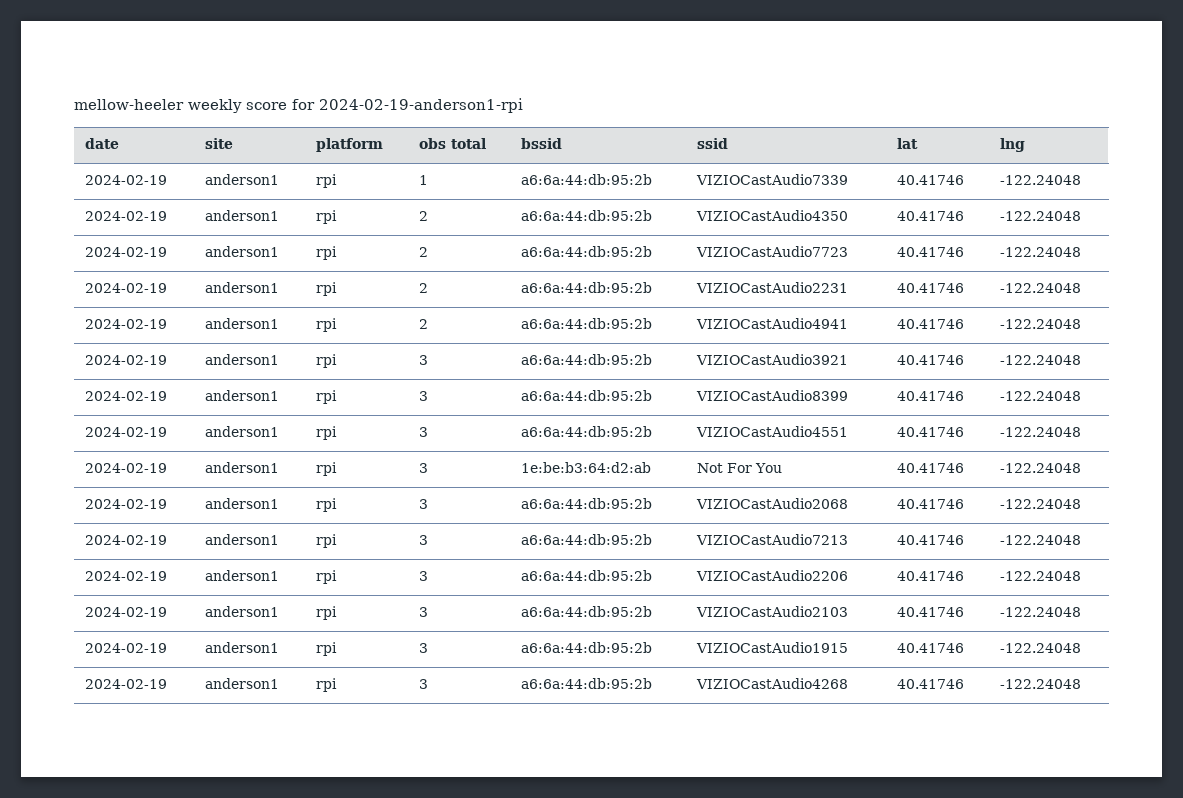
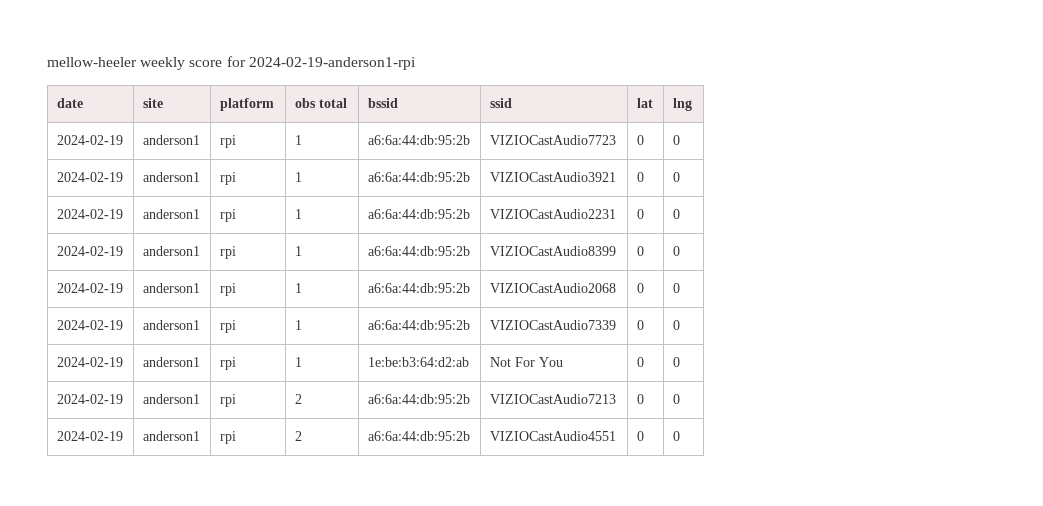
(1025, 145) none -> [56,135,123,145] [142,135,200,145] [219,135,236,148] [294,135,302,145] [367,135,470,145] [489,135,616,145] [636,135,644,145] [672,135,680,145] [56,172,123,182] [142,172,200,182] [219,172,236,185] [294,172,302,182] [367,172,470,182] [489,172,616,182] [636,172,644,182] [672,172,680,182] [56,209,123,219] [142,209,200,219] [219,209,236,222] [294,209,302,219] [367,209,470,219] [489,209,616,219] [636,209,644,219] [672,209,680,219] [56,246,123,256] [142,246,200,256] [219,246,236,259] [294,246,302,256] [367,246,470,256] [489,246,616,256] [636,246,644,256] [672,246,680,256] [56,283,123,293] [142,283,200,293] [219,283,236,296] [294,283,302,293] [367,283,470,293] [489,283,616,293] [636,283,644,293] [672,283,680,293] // 2024-02-19 | anderson1 | rpi | 1 | a6:6a:44:db:95:2b | VIZIOCastAudio7723 | 0 | 0 // 2024-02-19 | anderson1 | rpi | 1 | a6:6a:44:db:95:2b | VIZIOCastAudio3921 | 0 | 0 // 2024-02-19 | anderson1 | rpi | 1 | a6:6a:44:db:95:2b | VIZIOCastAudio2231 | 0 | 0 // 2024-02-19 | anderson1 | rpi | 1 | a6:6a:44:db:95:2b | VIZIOCastAudio8399 | 0 | 0 // 2024-02-19 | anderson1 | rpi | 1 | a6:6a:44:db:95:2b | VIZIOCastAudio2068 | 0 | 0
[896,175,964,185] [999,175,1081,185] [84,211,167,221] [204,210,279,221] [315,210,337,224] [418,211,428,221] [520,210,652,221] [695,210,848,221] [896,211,964,221] [999,211,1081,221] [84,247,167,257] [204,246,279,257] [315,246,337,260] [418,247,428,257] [520,246,652,257] [695,246,848,257] [896,247,964,257] [999,247,1081,257] [84,283,167,293] [204,282,279,293] [315,282,337,296] [418,283,428,293] [520,282,652,293] [695,282,848,293] [896,283,964,293] [999,283,1081,293] [84,319,167,329] [204,318,279,329] [315,318,337,332] [418,319,428,329] [520,318,652,329] [695,318,848,329] [896,319,964,329] [999,319,1081,329] [84,355,167,365] [204,354,279,365] [315,354,337,368] [418,355,428,365] [520,354,652,365] [695,354,848,365] [896,355,964,365] [999,355,1081,365] [84,391,167,401] [204,390,279,401] [315,390,337,404] [418,391,428,401] [520,390,652,401] [695,390,848,401] [896,391,964,401] [999,391,1081,401] [84,427,167,437] [204,426,279,437] [315,426,337,440] [418,427,428,437] [520,426,652,437] [695,426,848,437] [896,427,964,437] [999,427,1081,437] [84,463,167,473] [204,462,279,473] [315,462,337,476] [418,463,428,473] [520,462,651,473] [696,463,782,473] [896,463,964,473] [999,463,1081,473] [84,499,167,509] [204,498,279,509] [315,498,337,512] [418,499,428,509] [520,498,652,509] [695,498,848,509] [896,499,964,509] [999,499,1081,509] [84,535,167,545] [204,534,279,545] [315,534,337,548] [418,535,428,545] [520,534,652,545] [695,534,848,545] [896,535,964,545] [999,535,1081,545] [84,571,167,581] [204,570,279,581] [315,570,337,584] [418,571,428,581] [520,570,652,581] [695,570,848,581] [896,571,964,581] [999,571,1081,581] [84,607,167,617] [204,606,279,617] [315,606,337,620] [418,607,428,617] [520,606,652,617] [695,606,848,617] [896,607,964,617] [999,607,1081,617] [84,643,167,653] [204,642,279,653] [315,642,337,656] [418,643,428,653] [520,642,652,653] [695,642,848,653] [896,643,964,653] [999,643,1081,653] [84,679,167,689] [204,678,279,689] [315,678,337,692] [418,679,428,689] [520,678,652,689] [695,678,848,689] [896,679,964,689] [999,679,1081,689] 40.41746 | -122.24048 // 2024-02-19 | anderson1 | rpi | 2 | a6:6a:44:db:95:2b | VIZIOCastAudio4350 | 40.41746 | -122.24048 // 2024-02-19 | anderson1 | rpi | 2 | a6:6a:44:db:95:2b | VIZIOCastAudio7723 | 40.41746 | -122.24048 // 2024-02-19 | anderson1 | rpi | 2 | a6:6a:44:db:95:2b | VIZIOCastAudio2231 | 40.41746 | -122.24048 // 2024-02-19 | anderson1 | rpi | 2 | a6:6a:44:db:95:2b | VIZIOCastAudio4941 | 40.41746 | -122.24048 // 2024-02-19 | anderson1 | rpi | 3 | a6:6a:44:db:95:2b | VIZIOCastAudio3921 | 40.41746 | -122.24048 // 2024-02-19 | anderson1 | rpi | 3 | a6:6a:44:db:95:2b | VIZIOCastAudio8399 | 40.41746 | -122.24048 // 2024-02-19 | anderson1 | rpi | 3 | a6:6a:44:db:95:2b | VIZIOCastAudio4551 | 40.41746 | -122.24048 // 2024-02-19 | anderson1 | rpi | 3 | 1e:be:b3:64:d2:ab | Not For You | 40.41746 | -122.24048 // 2024-02-19 | anderson1 | rpi | 3 | a6:6a:44:db:95:2b | VIZIOCastAudio2068 | 40.41746 | -122.24048 // 2024-02-19 | anderson1 | rpi | 3 | a6:6a:44:db:95:2b | VIZIOCastAudio7213 | 40.41746 | -122.24048 // 2024-02-19 | anderson1 | rpi | 3 | a6:6a:44:db:95:2b | VIZIOCastAudio2206 | 40.41746 | -122.24048 // 2024-02-19 | anderson1 | rpi | 3 | a6:6a:44:db:95:2b | VIZIOCastAudio2103 | 40.41746 | -122.24048 // 2024-02-19 | anderson1 | rpi | 3 | a6:6a:44:db:95:2b | VIZIOCastAudio1915 | 40.41746 | -122.24048 // 2024-02-19 | anderson1 | rpi | 3 | a6:6a:44:db:95:2b | VIZIOCastAudio4268 | 40.41746 | -122.24048 -> [636,320,644,330] [672,320,680,330] [56,357,123,367] [142,357,200,367] [219,357,236,370] [294,357,302,367] [367,357,469,367] [489,357,563,367] [636,357,644,367] [672,357,680,367] [56,394,123,404] [142,394,200,404] [219,394,236,407] [294,394,302,404] [367,394,470,404] [489,394,616,404] [636,394,644,404] [672,394,680,404] [56,431,123,441] [142,431,200,441] [219,431,236,444] [294,431,302,441] [367,431,470,441] [489,431,616,441] [636,431,644,441] [672,431,680,441] 0 | 0 // 2024-02-19 | anderson1 | rpi | 1 | 1e:be:b3:64:d2:ab | Not For You | 0 | 0 // 2024-02-19 | anderson1 | rpi | 2 | a6:6a:44:db:95:2b | VIZIOCastAudio7213 | 0 | 0 // 2024-02-19 | anderson1 | rpi | 2 | a6:6a:44:db:95:2b | VIZIOCastAudio4551 | 0 | 0

